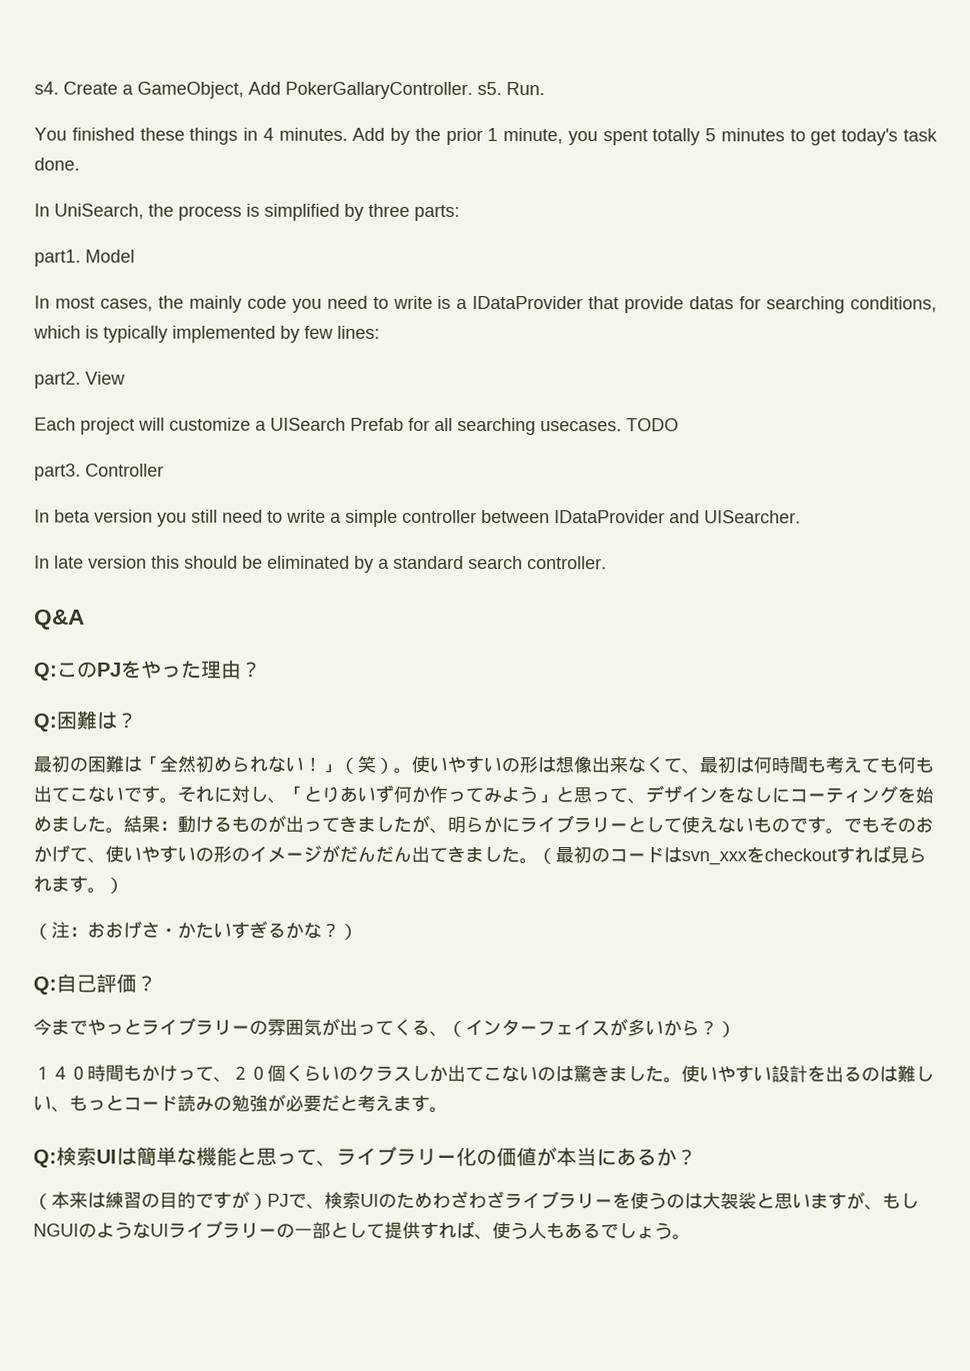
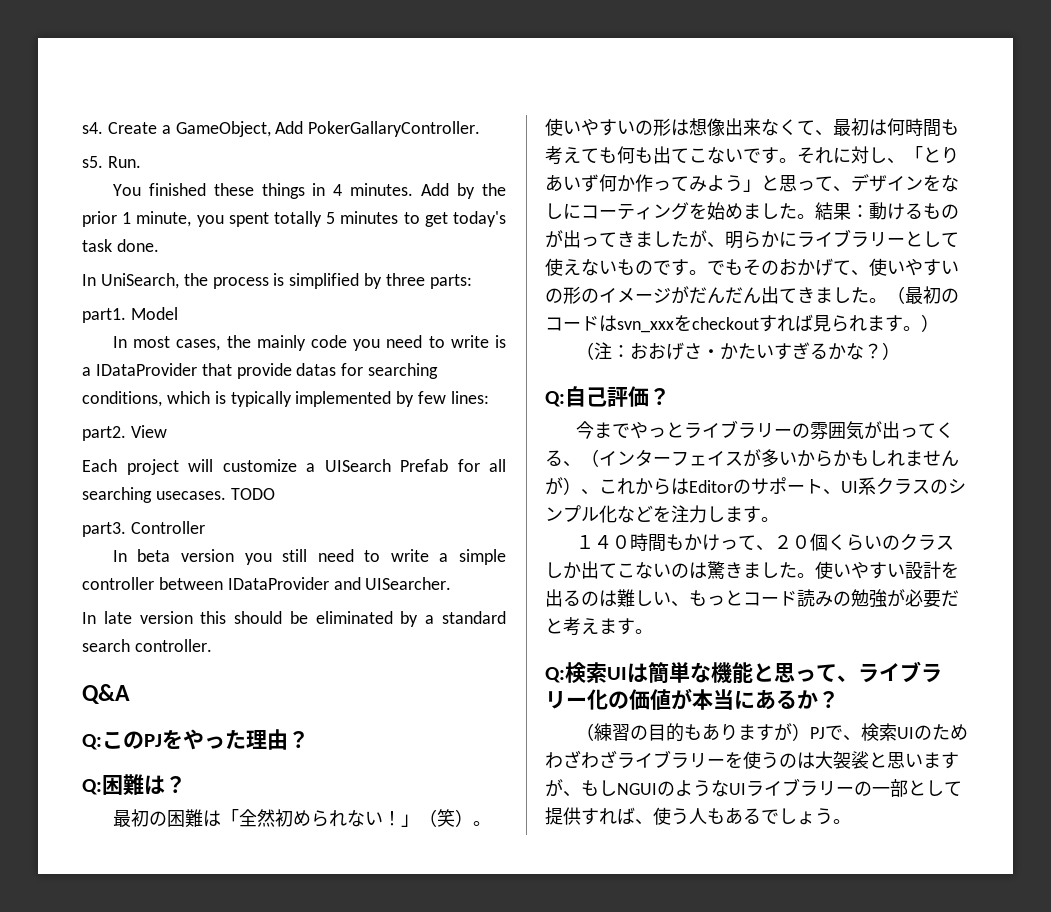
(473, 90) none -> (481, 129) //
[699,1020,736,1038] ？） -> [833,450,959,467] [545,477,966,495] [545,505,779,523] かもしれませんが）、これからはEditorのサポート、UI系クラスのシンプル化などを注力します。
[51,1191,106,1209] 本来は -> (594, 732) none
[195,1193,214,1208] で -> [683,723,756,741] もありま

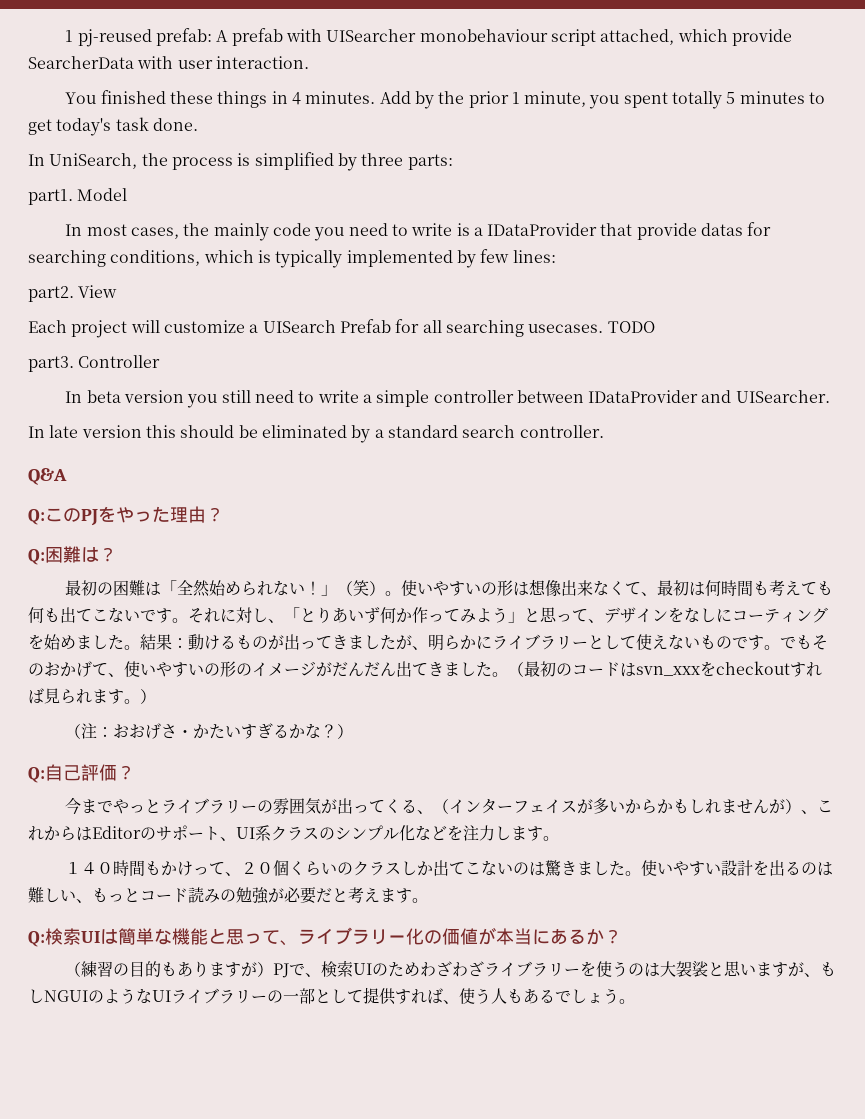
[82,121,481,137] [82,156,141,168] s4. Create a GameObject, Add PokerGallaryController. // s5. Run. -> [65,28,792,47] [28,56,309,69] 1 pj-reused prefab: A prefab with UISearcher monobehaviour script attached, which provide SearcherData with user interaction.
[274,809,293,827] 初 -> [209,580,227,596] 始

